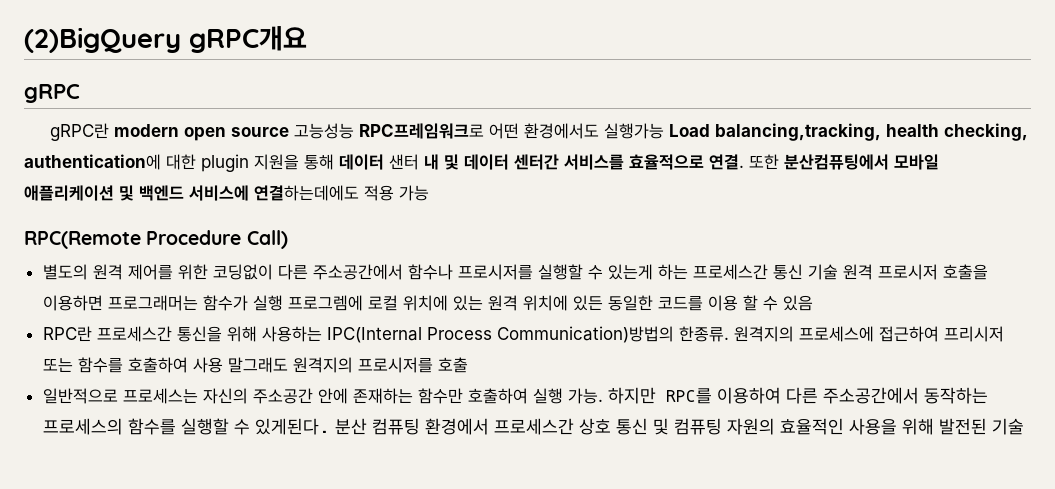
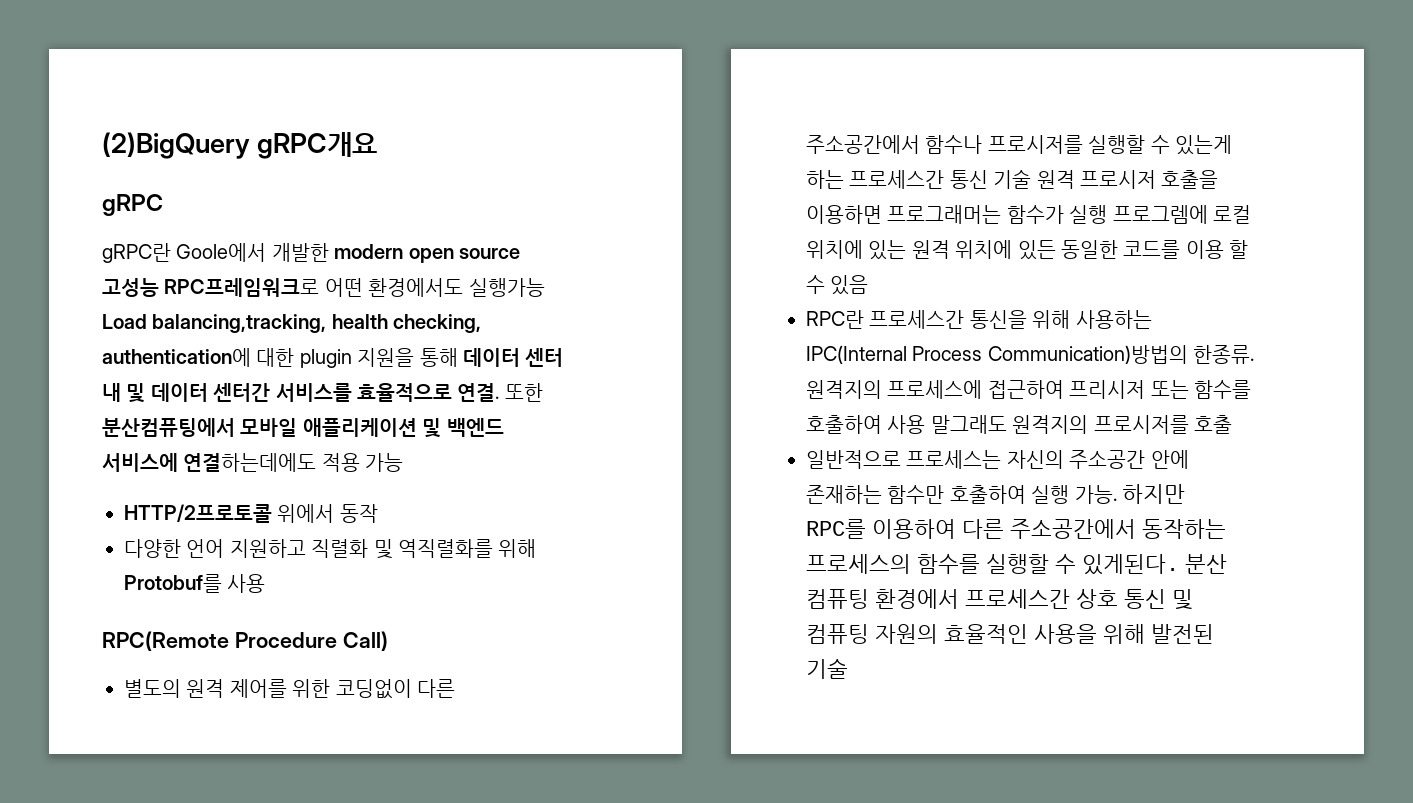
(110, 132) none -> [176,243,329,262] Goole에서 개발한
[294,123,355,139] 고능성능 -> [102,278,159,297] 고성능
[389,154,419,170] 샌터 -> [525,348,564,367] 센터
(429, 193) none -> [124,504,378,523] [124,539,537,559] [124,574,266,593] // HTTP/2프로토콜 위에서 동작 // 다양한 언어 지원하고 직렬화 및 역직렬화를 위해 Protobuf를 사용

